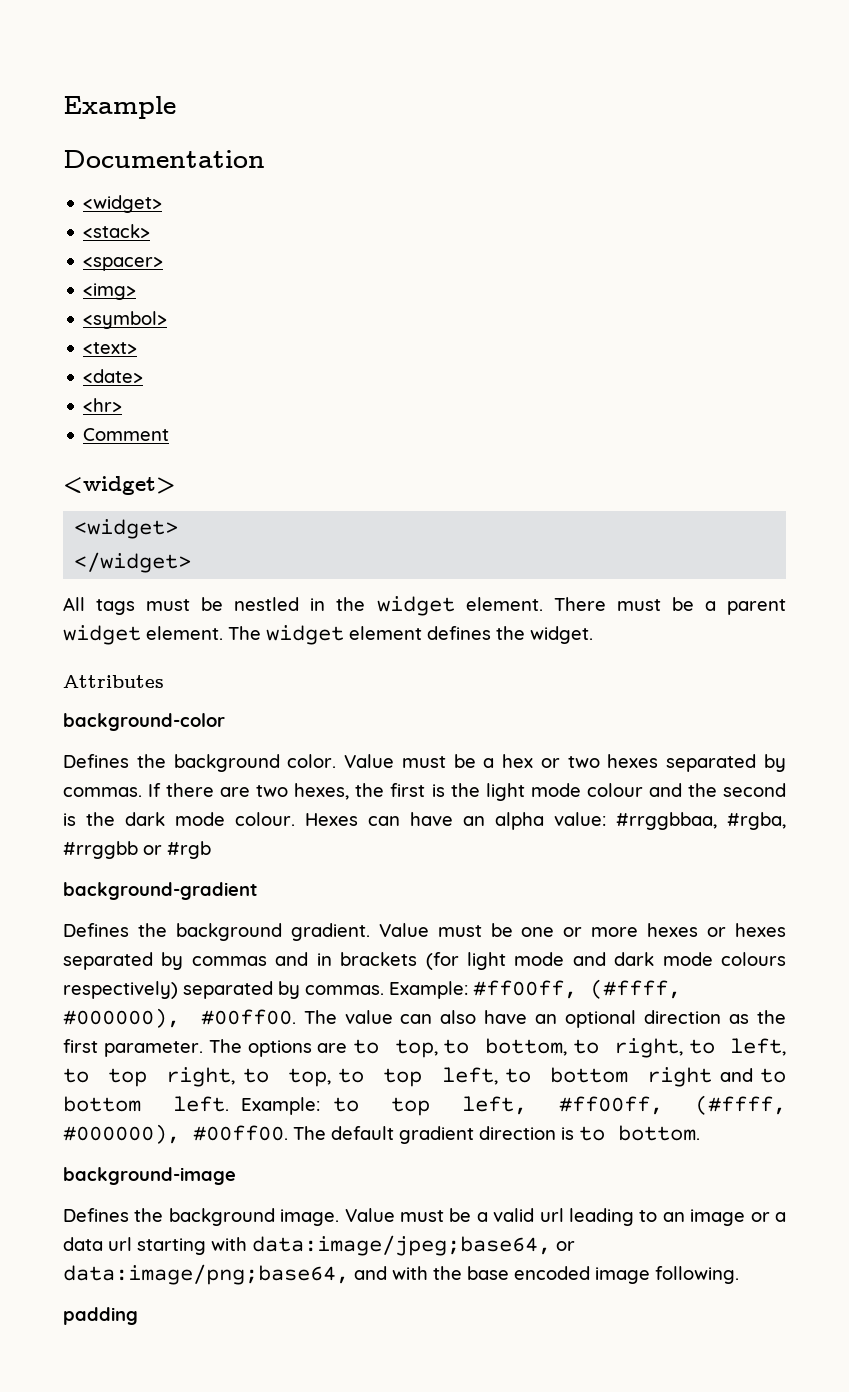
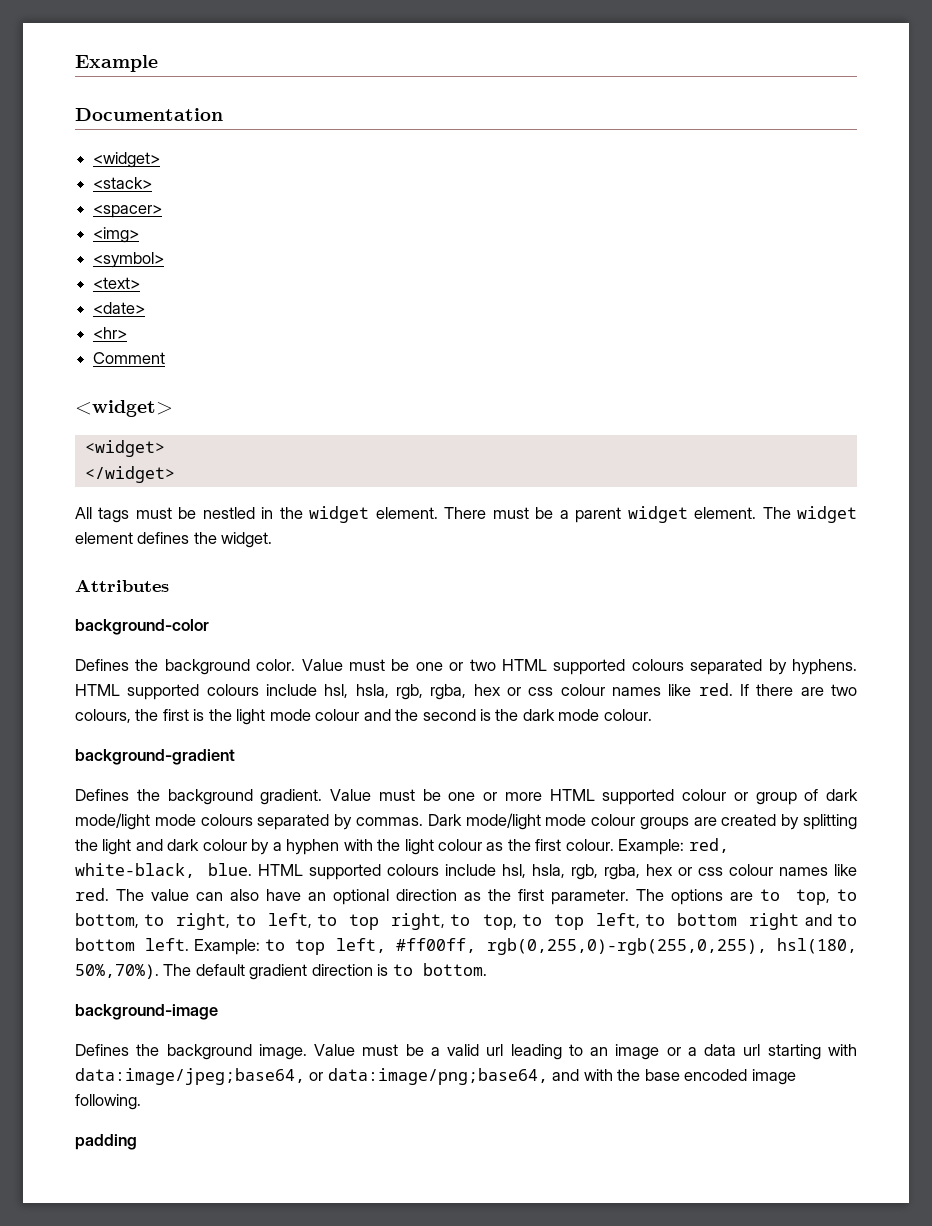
[483,754,786,772] [63,787,142,797] a hex or two hexes separated by commas. -> [415,659,857,675] [75,683,733,700] one or two HTML supported colours separated by hyphens. HTML supported colours include hsl, hsla, rgb, rgba, hex or css colour names like red.
[294,783,350,800] hexes, -> [75,709,131,723] colours,
[305,812,786,830] [63,841,211,859] Hexes can have an alpha value: #rrggbbaa, #rgba, #rrggbb or #rgb -> (652, 715) none
[647,923,786,937] [63,952,655,970] hexes or hexes separated by commas and in brackets (for light mode and dark -> [549,789,858,805] [75,813,150,830] HTML supported colour or group of dark mode/light
[63,979,681,999] [63,1008,296,1028] respectively) separated by commas. Example: #ff00ff, (#ffff, #000000), #00ff00. -> [257,813,858,830] [75,838,729,855] [75,863,857,880] [75,888,109,901] separated by commas. Dark mode/light mode colour groups are created by splitting the light and dark colour by a hyphen with the light colour as the first colour. Example: red, white-black, blue. HTML supported colours include hsl, hsla, rgb, rgba, hex or css colour names like red.
[695,1095,786,1115] [63,1124,288,1144] (#ffff, #000000), #00ff00. -> [486,938,858,955] [75,964,159,979] rgb(0,255,0)-rgb(255,0,255), hsl(180, 50%,70%).

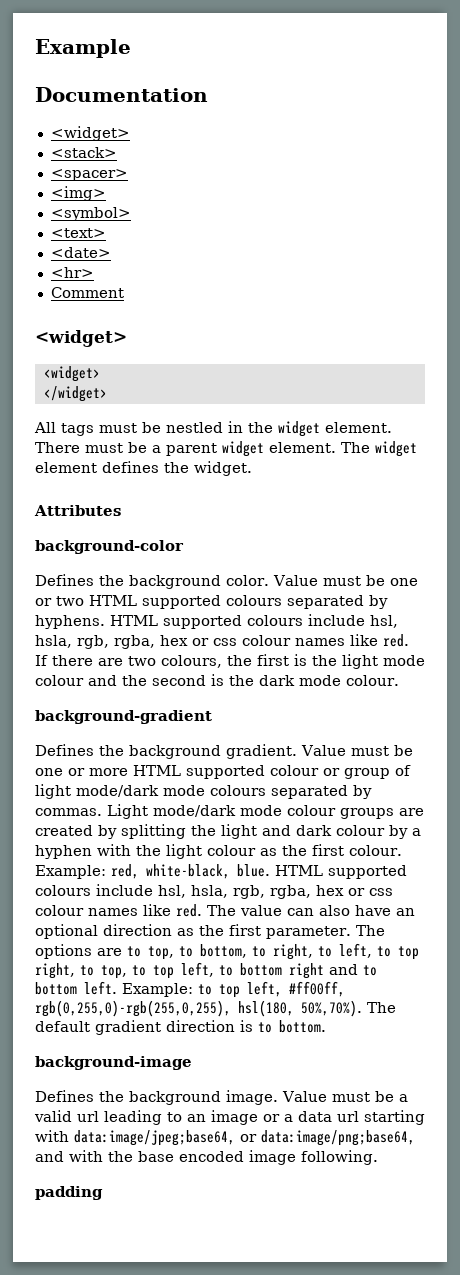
[826,789,858,801] [75,813,150,830] dark mode/light -> [35,784,159,799] light mode/dark
[427,813,541,830] Dark mode/light -> [107,804,236,819] Light mode/dark

